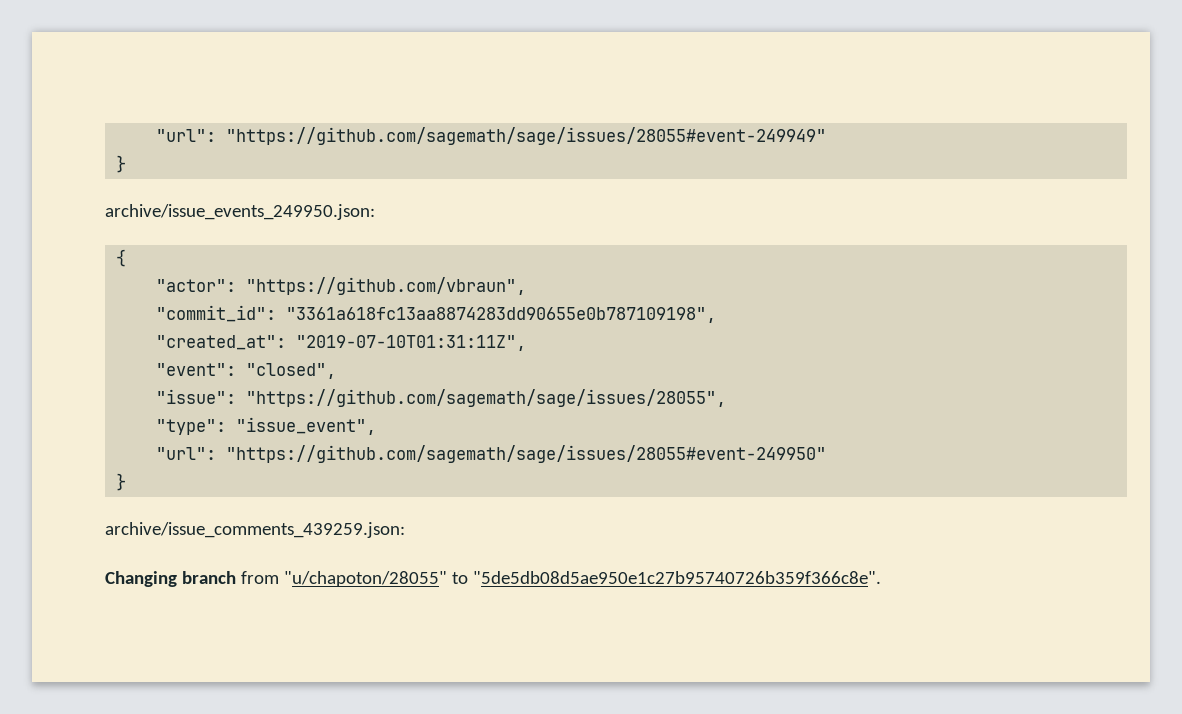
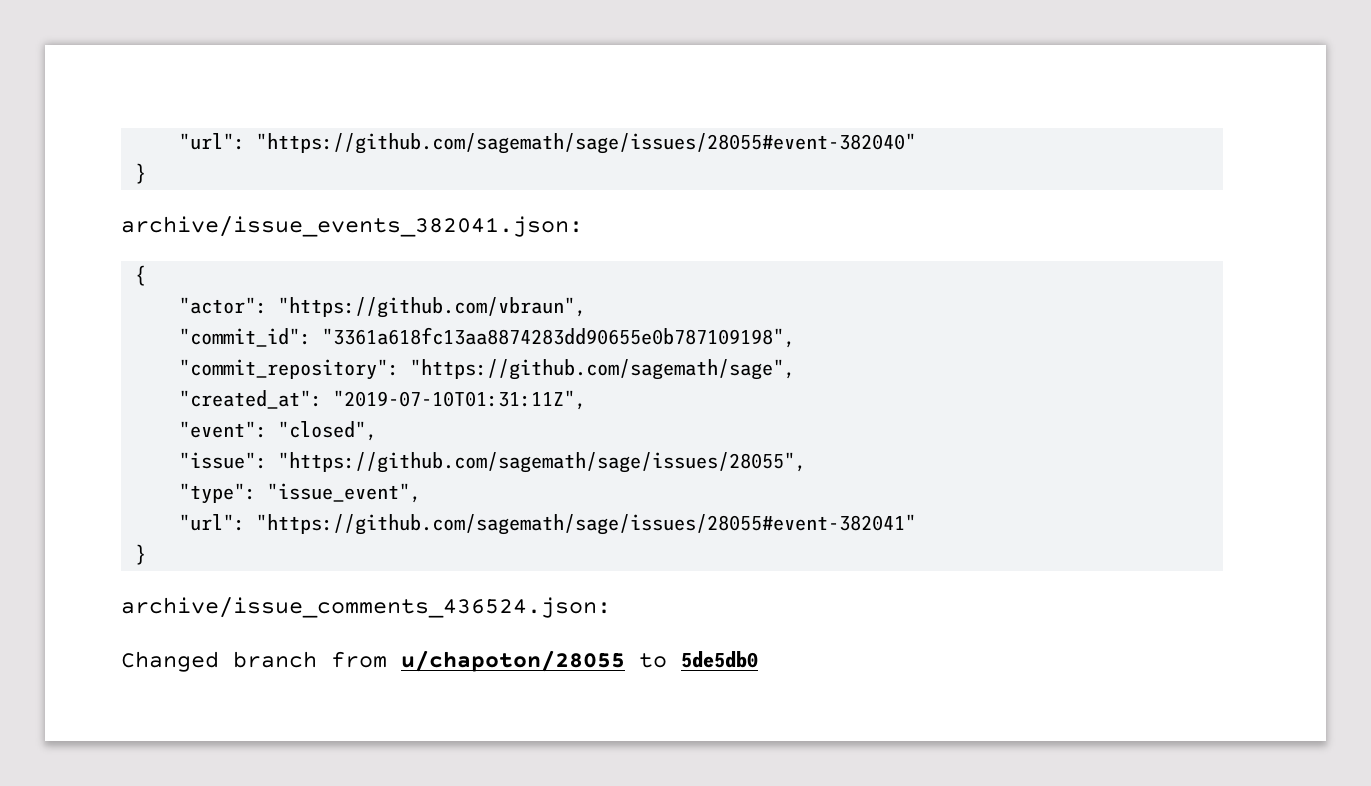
[156,127,827,145] [116,155,127,173] [105,204,375,220] "url": "https://github.com/sagemath/sage/issues/28055#event-249949" // } // archive/issue_events_249950.json: -> [179,133,917,154] [135,163,147,184] [121,216,583,237] "url": "https://github.com/sagemath/sage/issues/28055#event-382040" // } // archive/issue_events_382041.json:
(717, 315) none -> [179,359,796,380] // "commit_repository": "https://github.com/sagemath/sage",
[226,445,827,463] [116,473,127,491] [105,522,405,538] [105,571,881,587] "https://github.com/sagemath/sage/issues/28055#event-249950" // } // archive/issue_comments_439259.json: // Changing branch from "u/chapoton/28055" to "5de5db08d5ae950e1c27b95740726b359f366c8e". -> [256,514,917,535] [135,544,147,565] [121,597,611,618] [121,650,758,672] "https://github.com/sagemath/sage/issues/28055#event-382041" // } // archive/issue_comments_436524.json: // Changed branch from u/chapoton/28055 to 5de5db0

